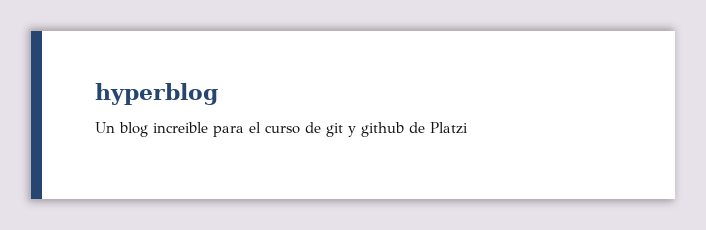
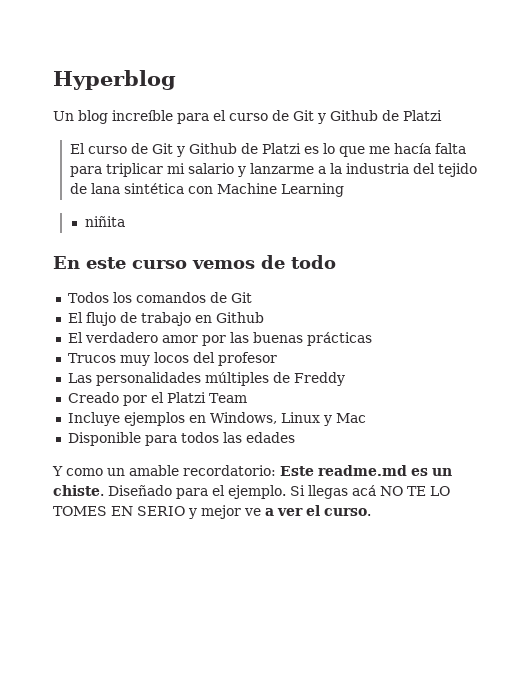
[95,83,218,105] hyperblog -> [53,70,176,90] Hyperblog
[153,122,208,133] increible -> [112,110,173,121] increíble
[326,122,468,137] git y github de Platzi -> [293,110,442,124] [69,143,466,157] [69,163,477,177] [69,183,344,197] [84,216,125,227] [53,255,336,269] [67,292,252,303] [67,312,264,326] [67,332,372,346] [67,352,277,366] [67,372,345,386] [67,392,247,406] [67,412,366,426] [67,432,295,446] [52,465,452,476] [53,485,450,499] [53,505,371,519] Git y Github de Platzi // El curso de Git y Github de Platzi es lo que me hacía falta para triplicar mi salario y lanzarme a la industria del tejido de lana sintética con Machine Learning // niñita // En este curso vemos de todo // Todos los comandos de Git // El flujo de trabajo en Github // El verdadero amor por las buenas prácticas // Trucos muy locos del profesor // Las personalidades múltiples de Freddy // Creado por el Platzi Team // Incluye ejemplos en Windows, Linux y Mac // Disponible para todos las edades // Y como un amable recordatorio: Este readme.md es un chiste. Diseñado para el ejemplo. Si llegas acá NO TE LO TOMES EN SERIO y mejor ve a ver el curso.

